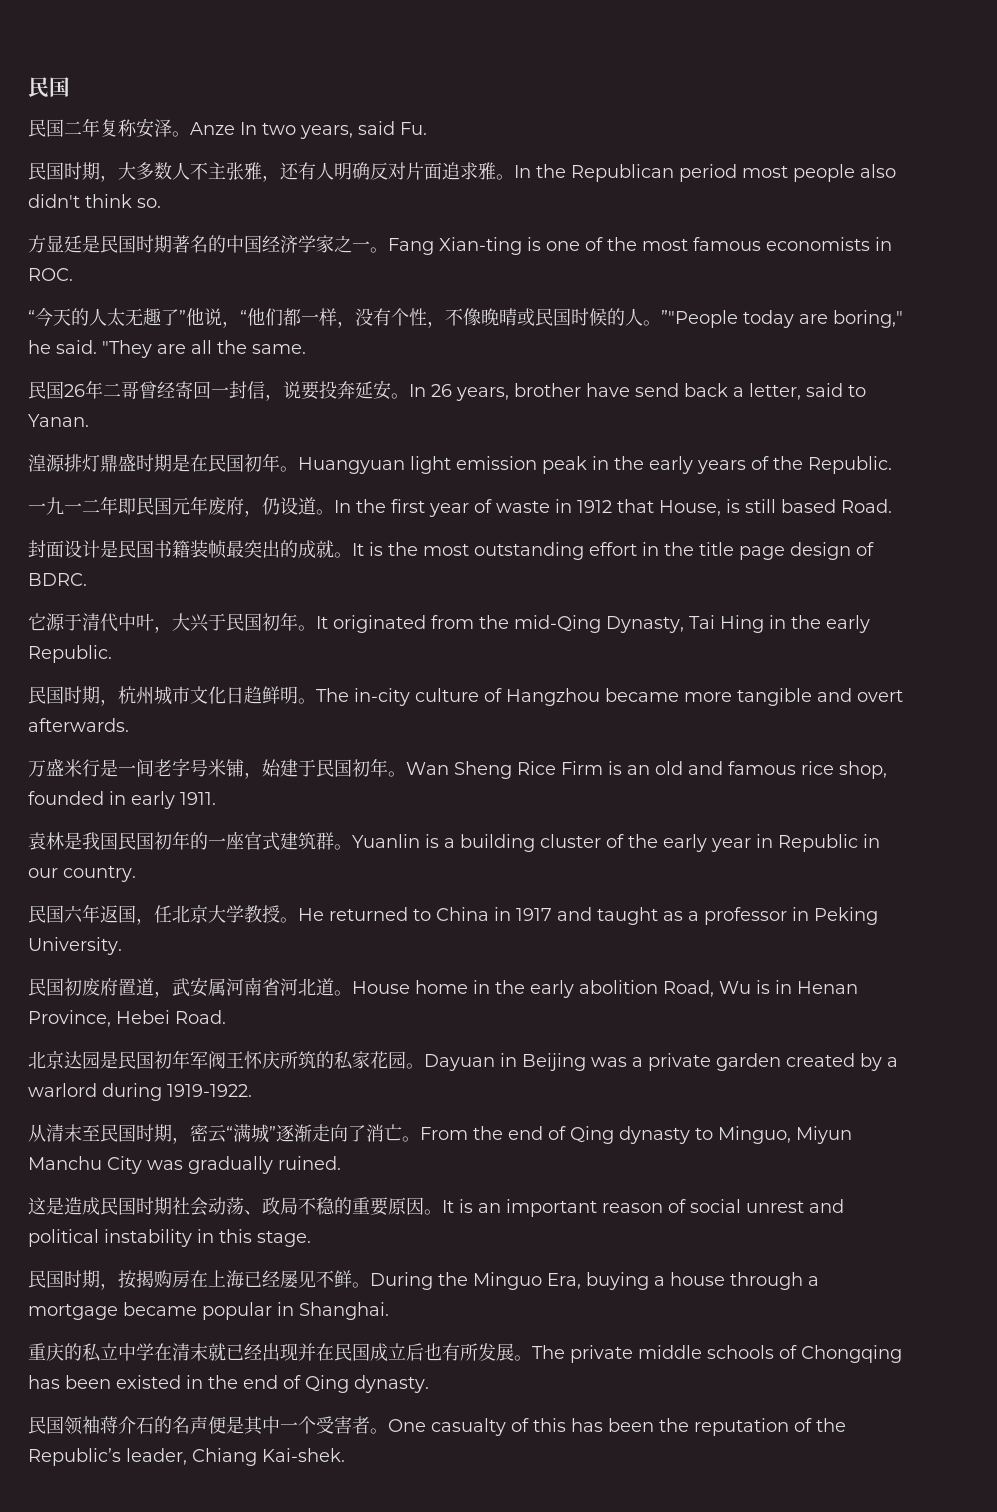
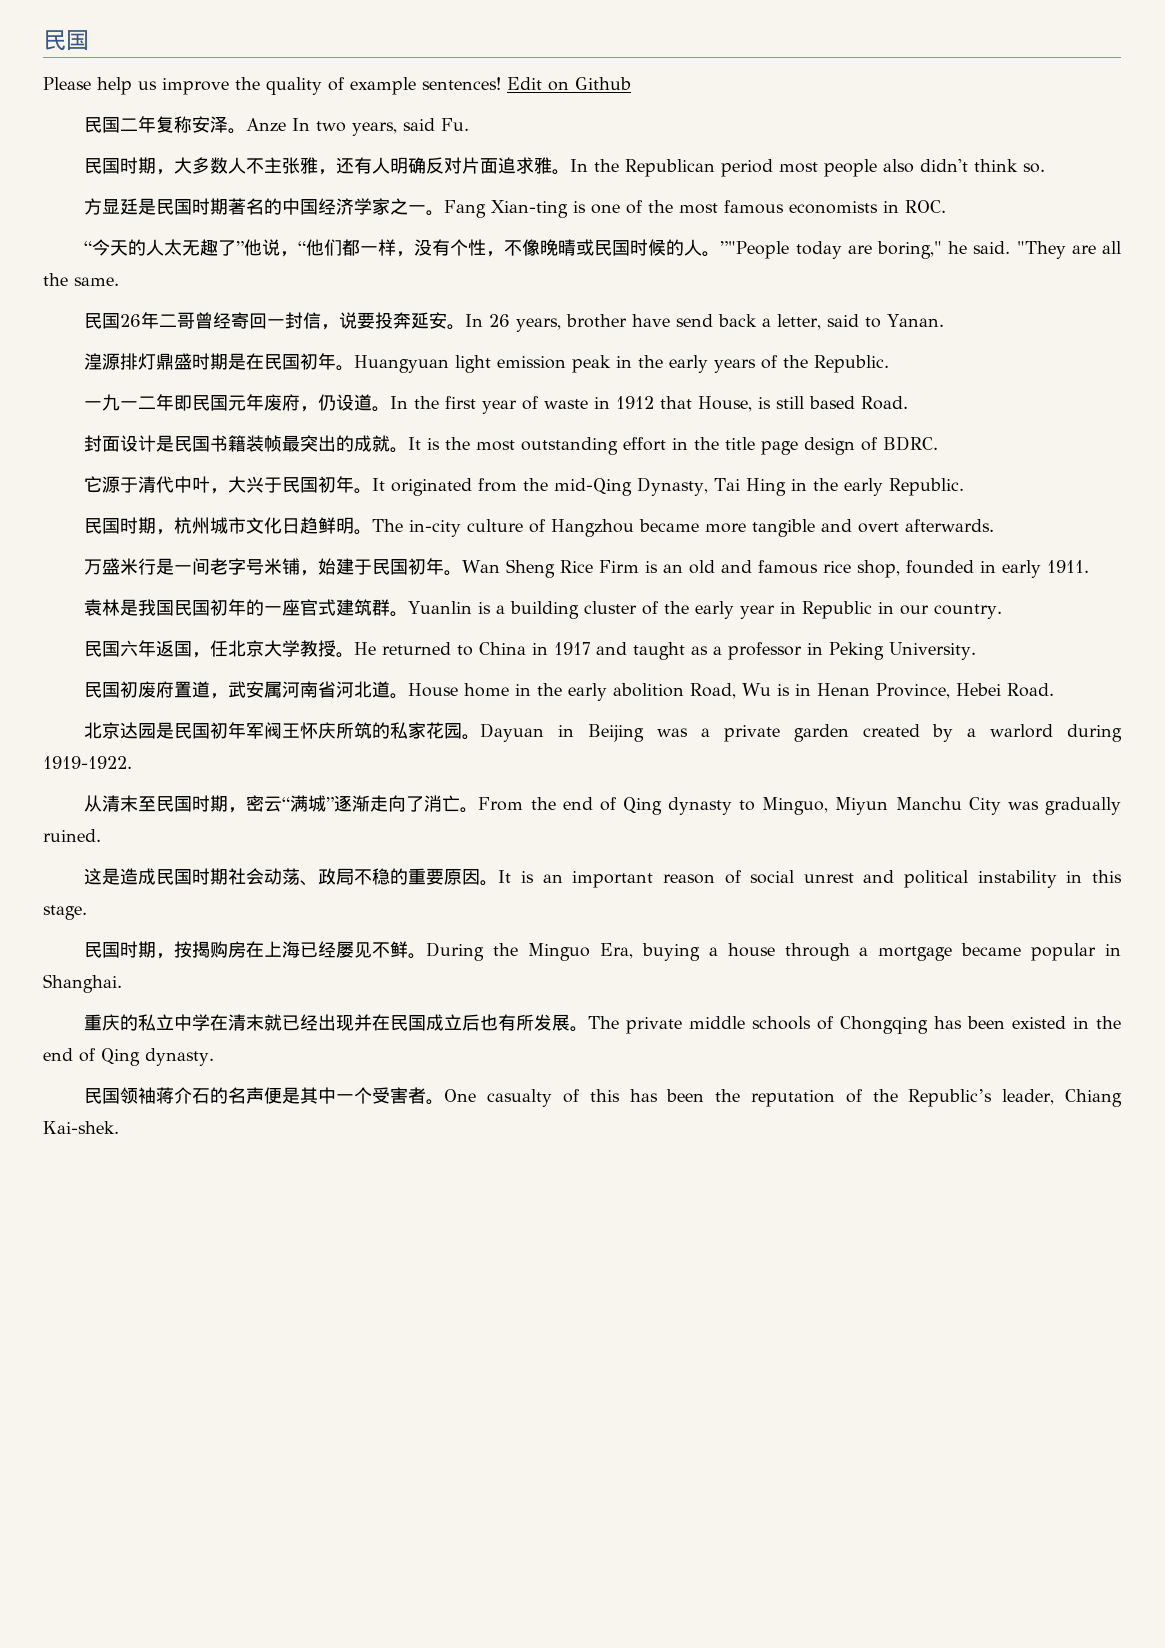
[28,77,70,98] 民国 -> [43,30,89,51] [43,77,631,95] 民国 // Please help us improve the quality of example sentences! Edit on Github

